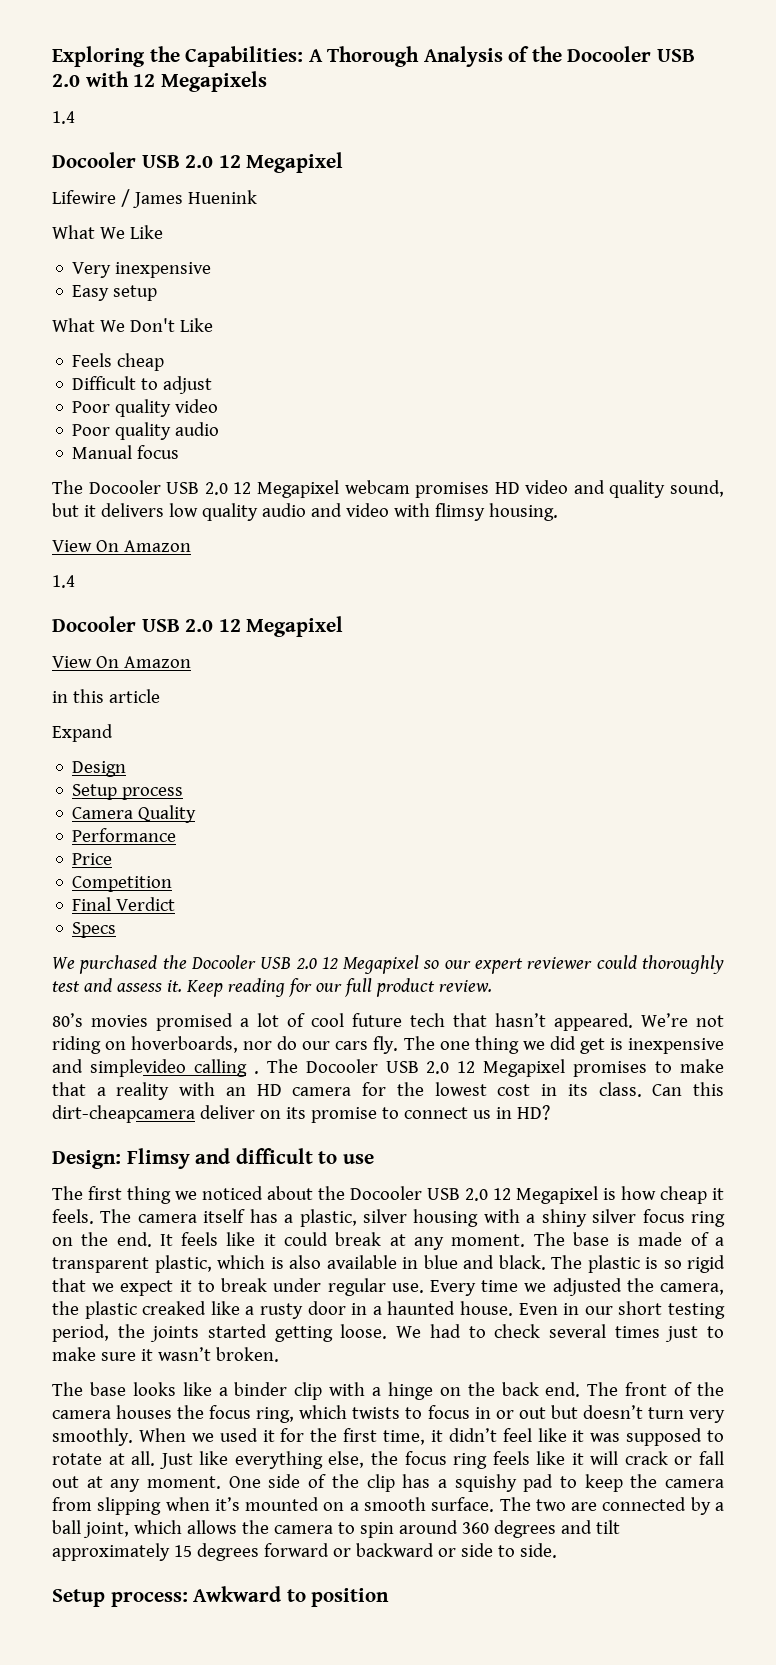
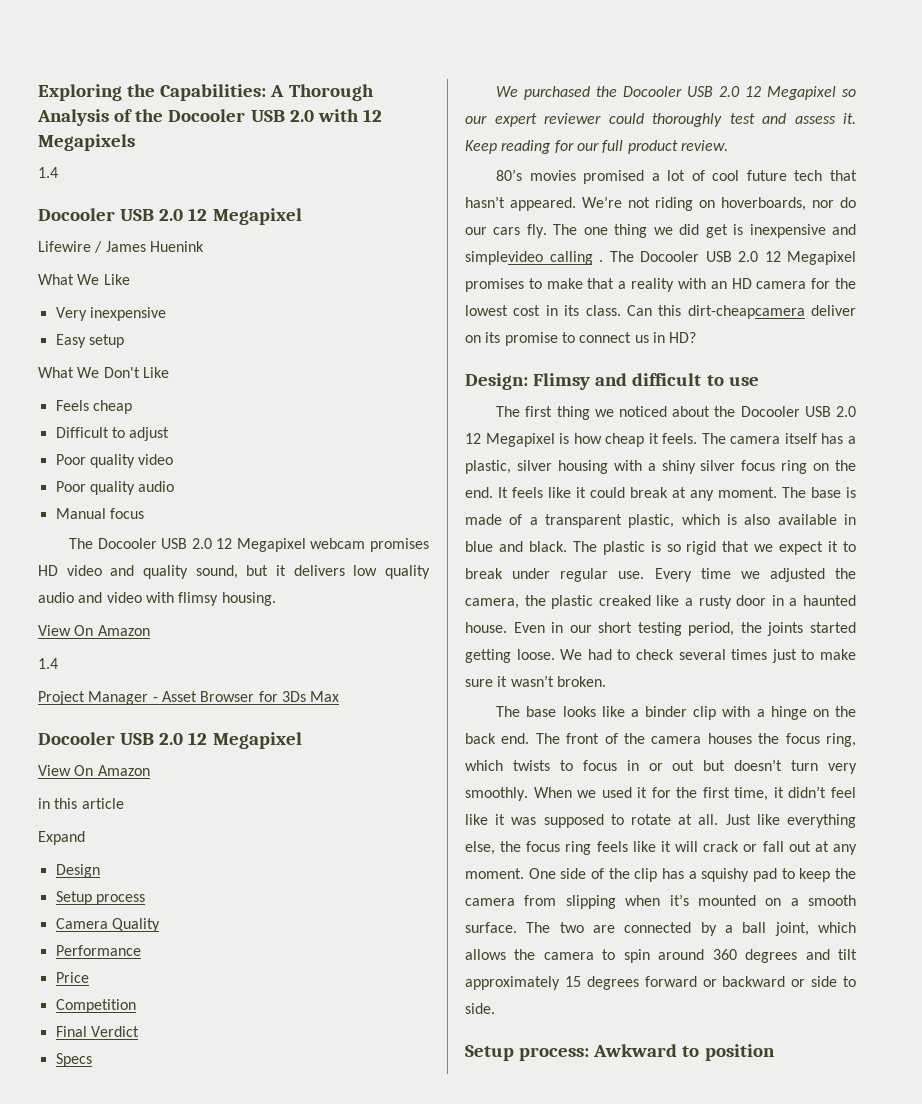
(75, 581) none -> [38,691,340,705] // Project Manager - Asset Browser for 3Ds Max

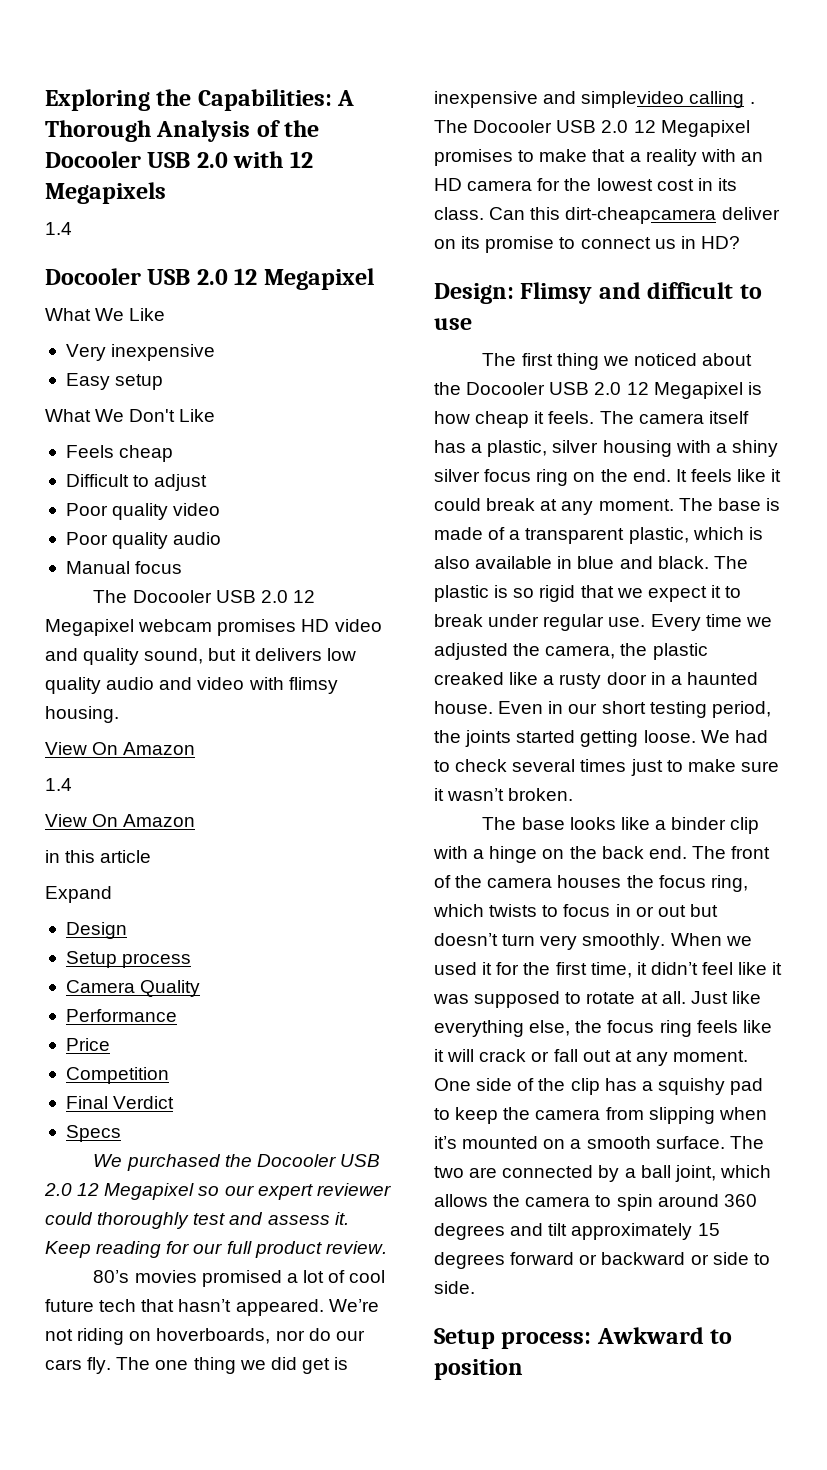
[38,241,204,253] // Lifewire / James Huenink -> (374, 279) none
[38,691,340,705] [38,732,302,749] // Project Manager - Asset Browser for 3Ds Max // Docooler USB 2.0 12 Megapixel -> (72, 784) none

